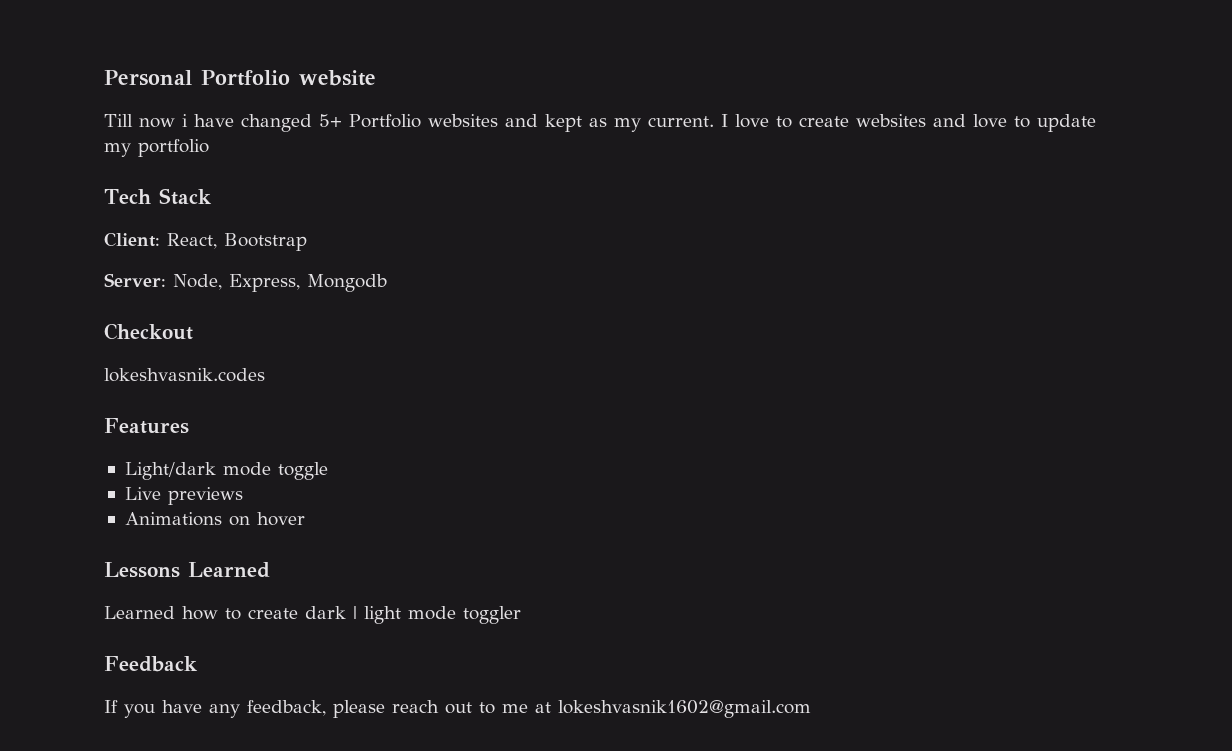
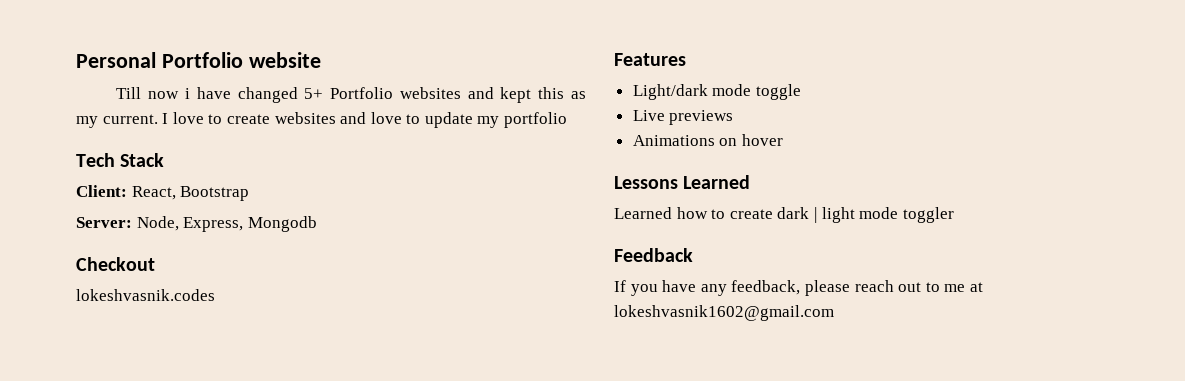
(582, 123) none -> [538,87,565,99] this

